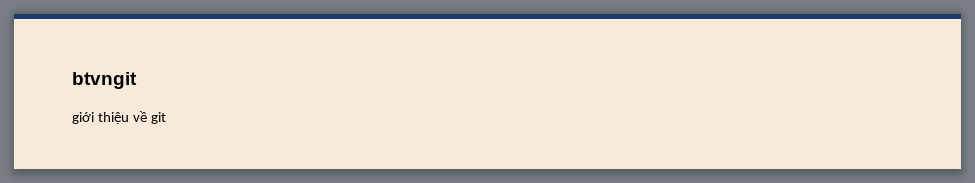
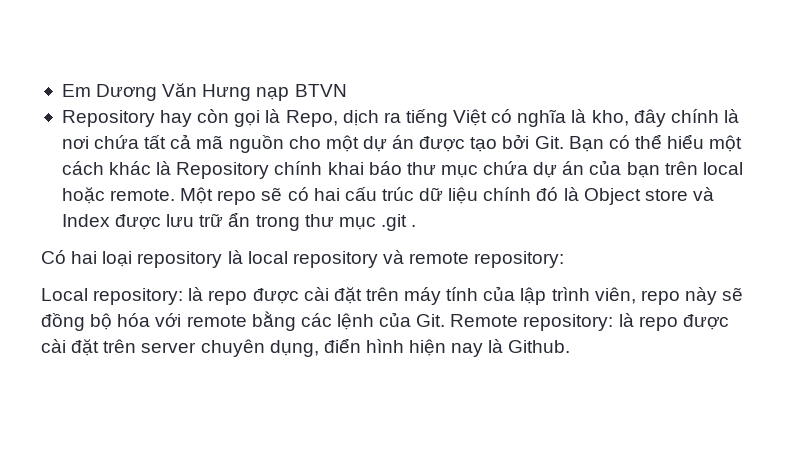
[72,72,137,89] [72,111,166,124] btvngit // giới thiệu về git -> [61,83,347,101] [61,109,739,127] [61,134,743,153] [61,160,743,179] [61,187,714,205] [61,212,417,231] [41,250,565,268] [41,286,744,305] [41,311,729,331] [41,338,571,357] Em Dương Văn Hưng nạp BTVN // Repository hay còn gọi là Repo, dịch ra tiếng Việt có nghĩa là kho, đây chính là nơi chứa tất cả mã nguồn cho một dự án được tạo bởi Git. Bạn có thể hiểu một cách khác là Repository chính khai báo thư mục chứa dự án của bạn trên local hoặc remote. Một repo sẽ có hai cấu trúc dữ liệu chính đó là Object store và Index được lưu trữ ẩn trong thư mục .git . // Có hai loại repository là local repository và remote repository: // Local repository: là repo được cài đặt trên máy tính của lập trình viên, repo này sẽ đồng bộ hóa với remote bằng các lệnh của Git. Remote repository: là repo được cài đặt trên server chuyên dụng, điển hình hiện nay là Github.

